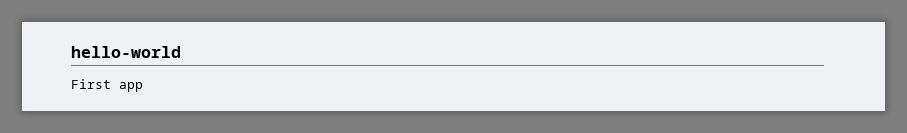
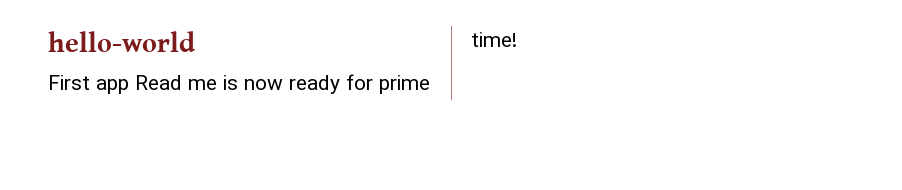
(143, 87) none -> [135,74,430,94] [471,32,517,47] Read me is now ready for prime time!

